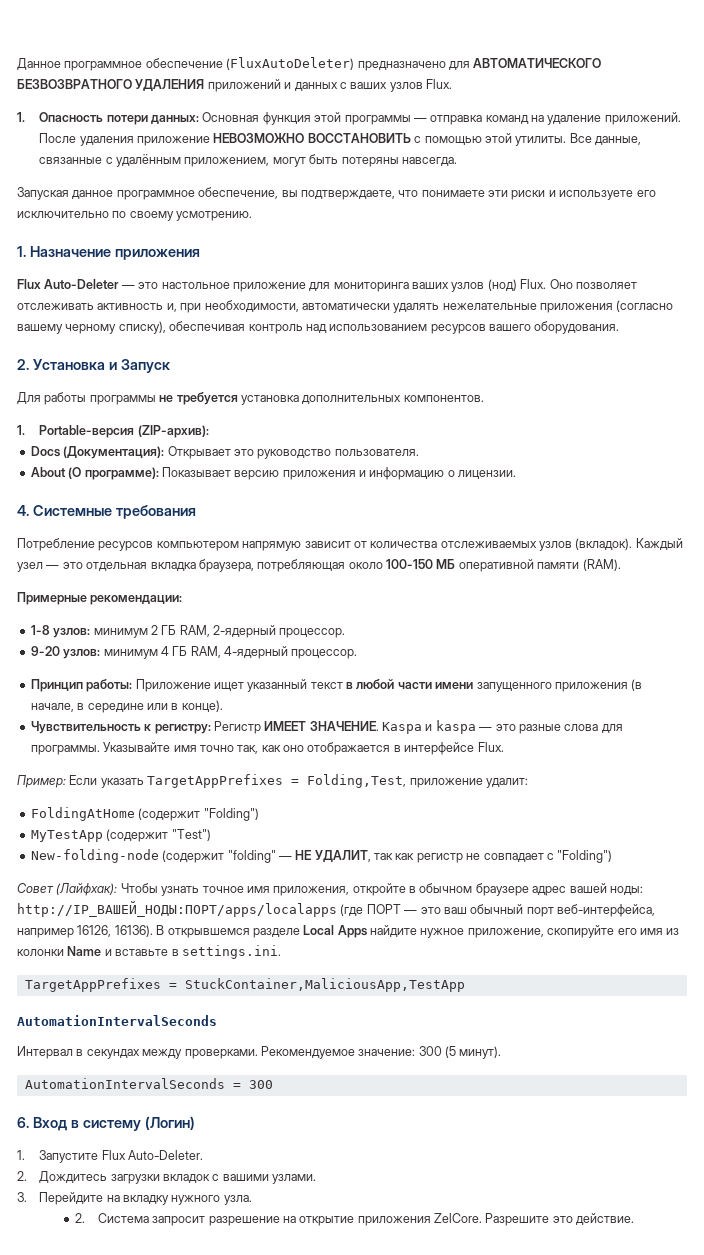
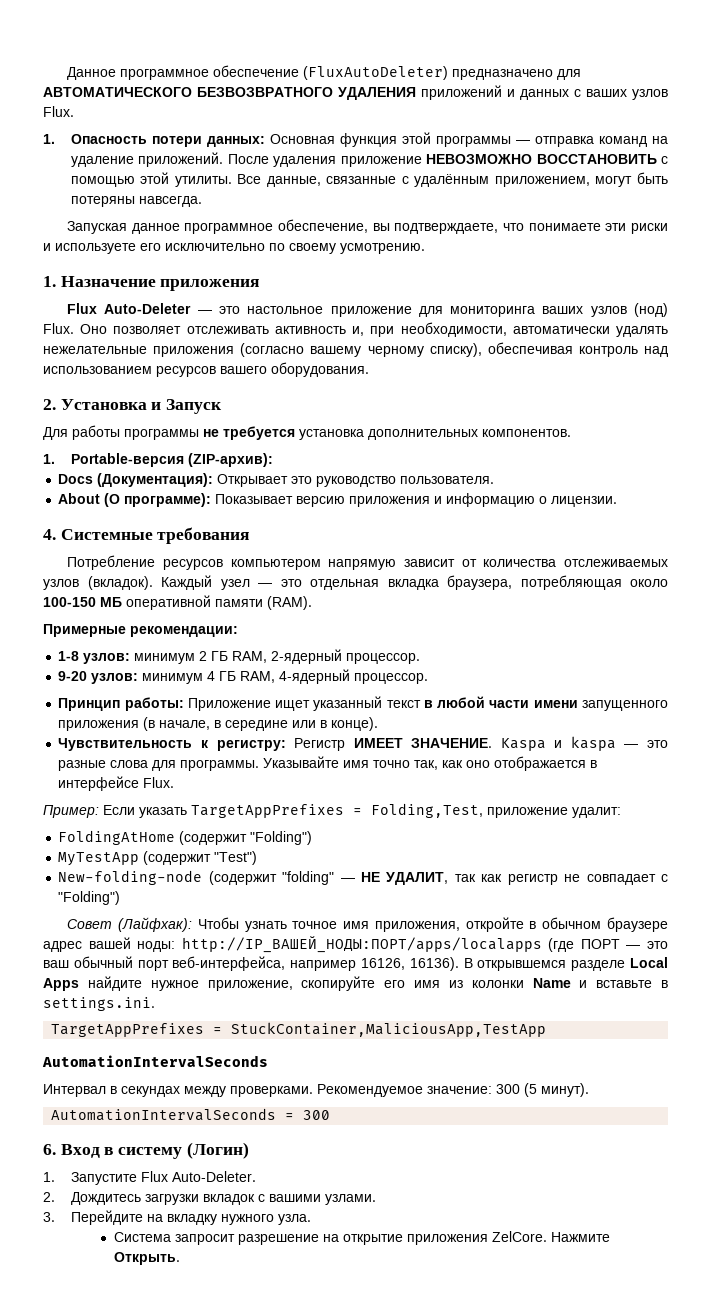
[75,1213,86,1223] 2. -> (311, 1219) none
[485,1213,635,1226] Разрешите это действие. -> [550,1232,610,1242] [113,1252,180,1265] Нажмите Открыть.

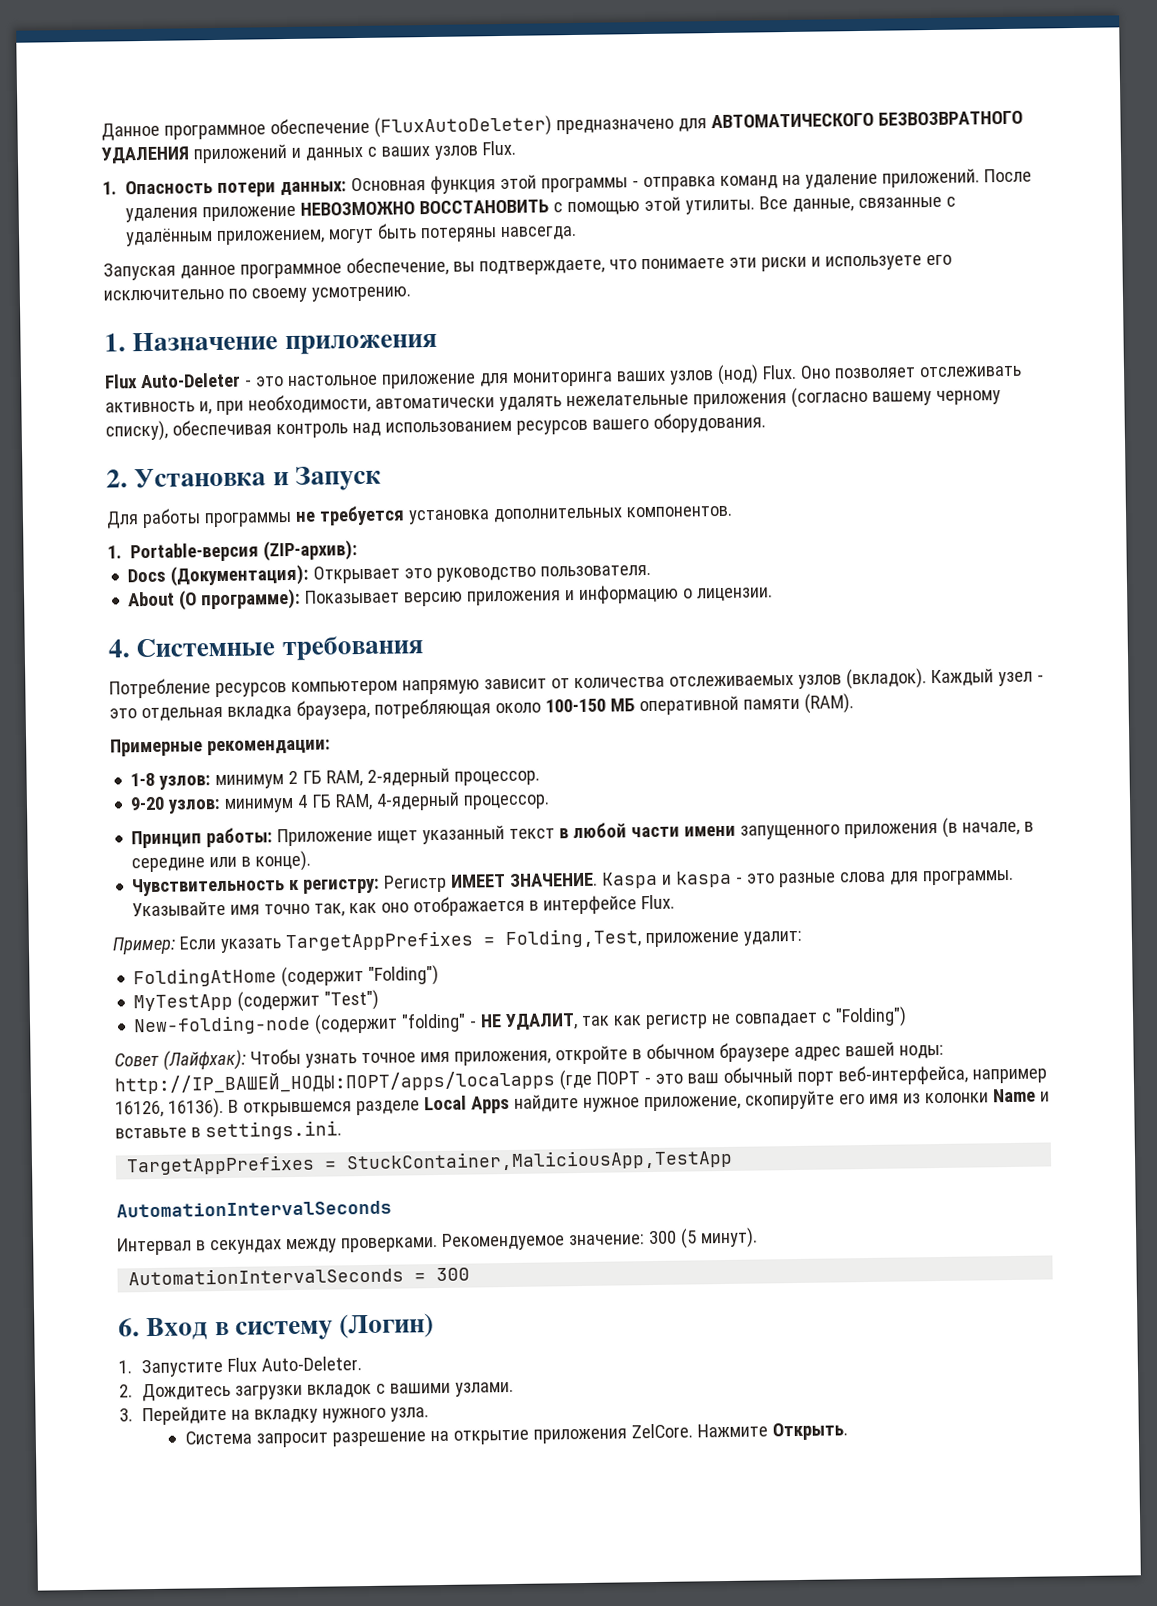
[515,140,530,144] — -> [632,180,640,188] -
[197,310,212,314] — -> [244,379,252,387] -
[258,583,272,587] — -> [1036,674,1044,682] -
[624,744,639,748] — -> [736,876,744,884] -
[340,878,355,882] — -> [470,1020,478,1028] -
[626,945,641,949] — -> [643,1077,651,1085] -

